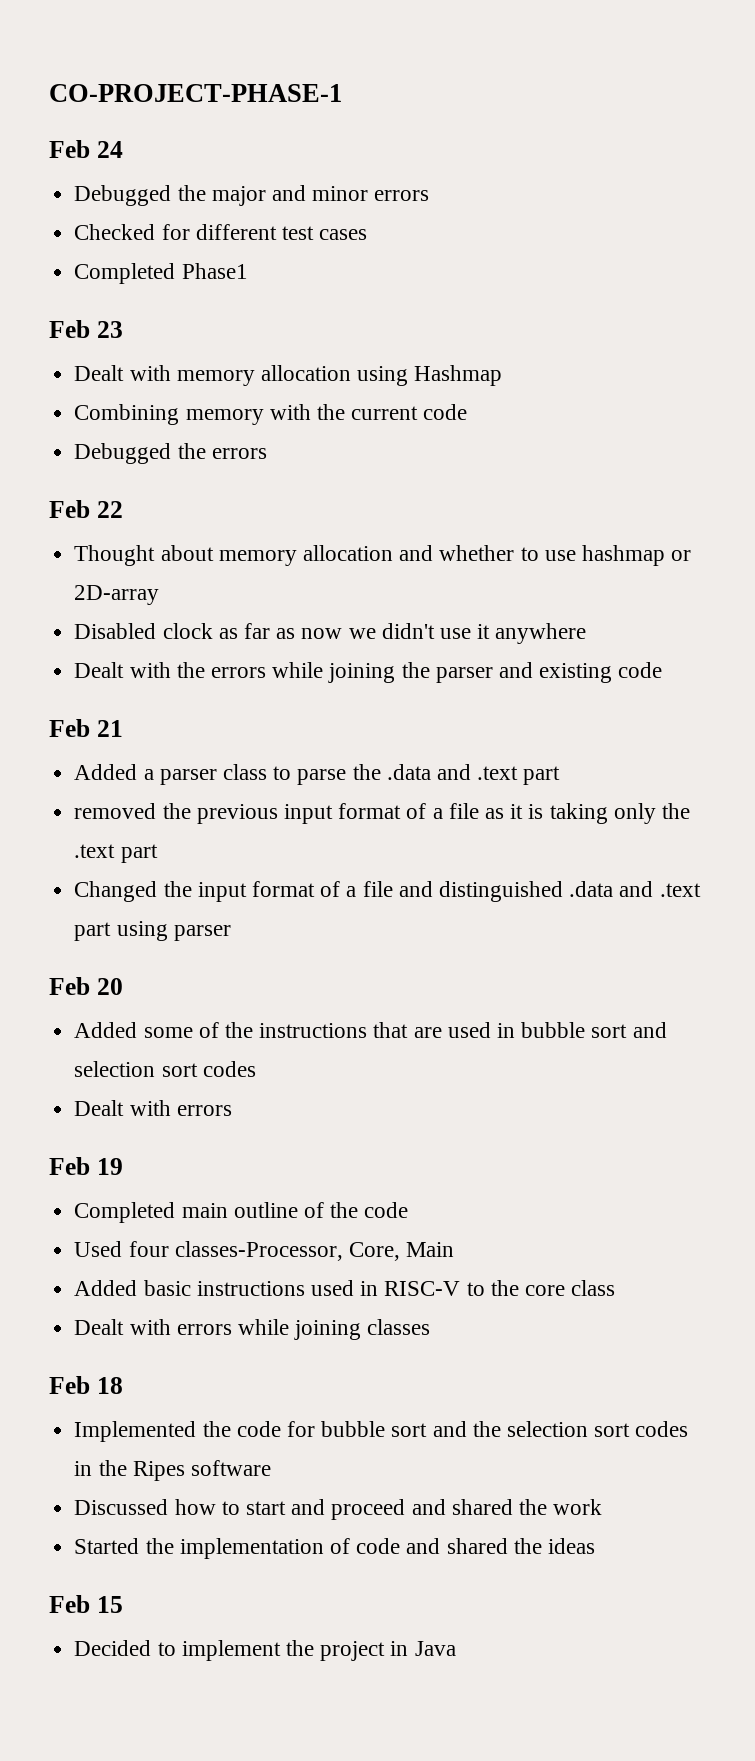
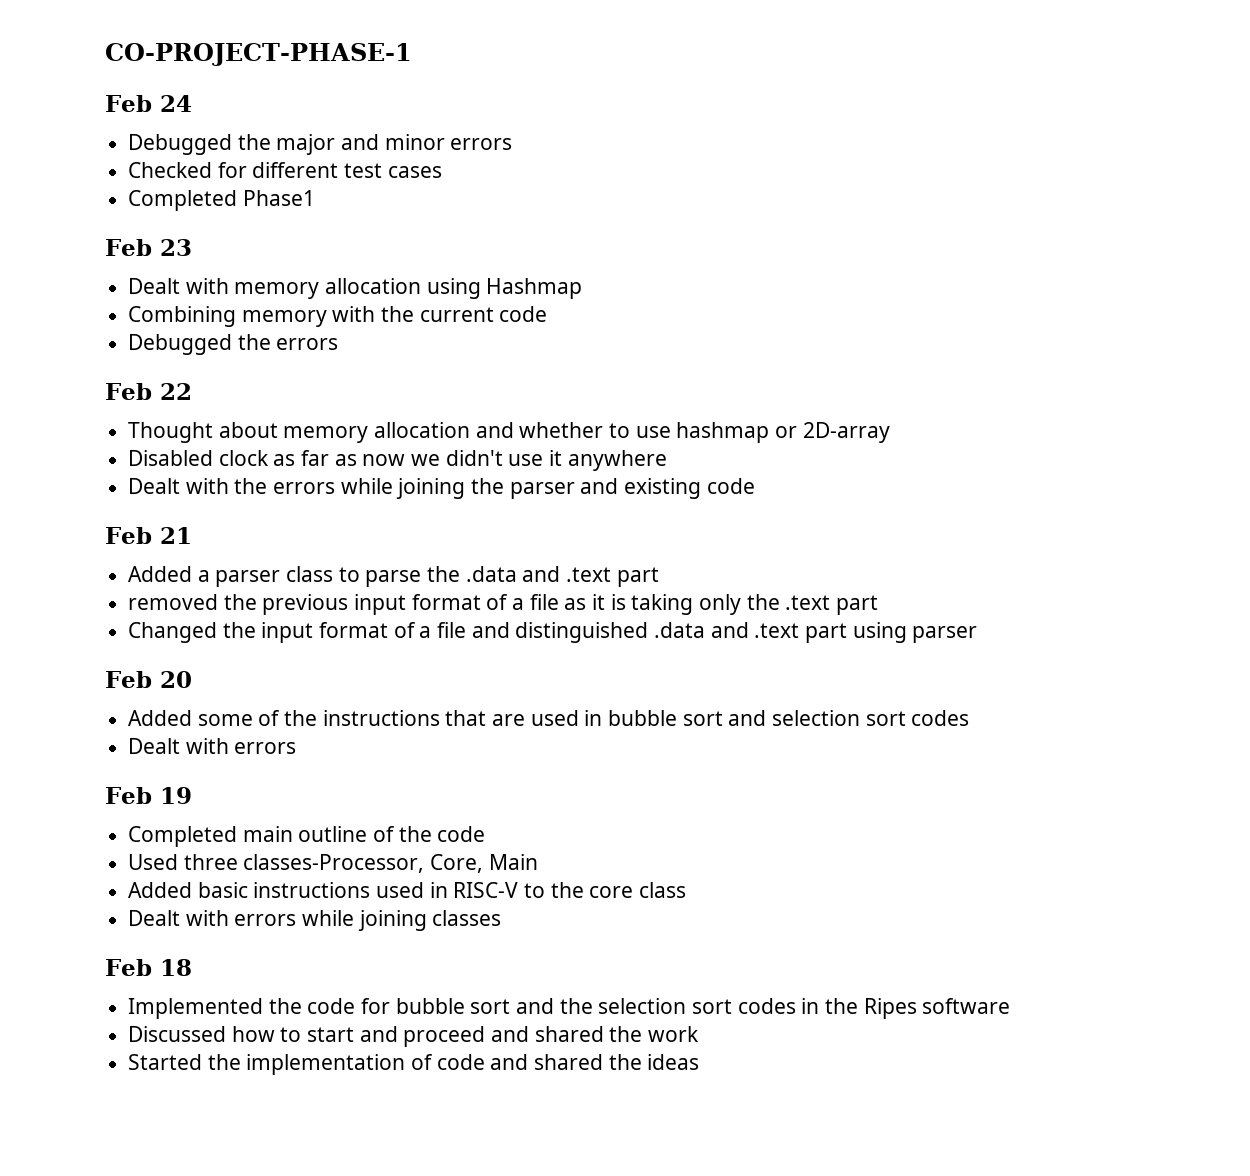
[128,1241,169,1257] four -> [183,854,238,870] three
[49,1595,123,1613] [74,1640,456,1661] // Feb 15 // Decided to implement the project in Java -> (700, 1062) none

